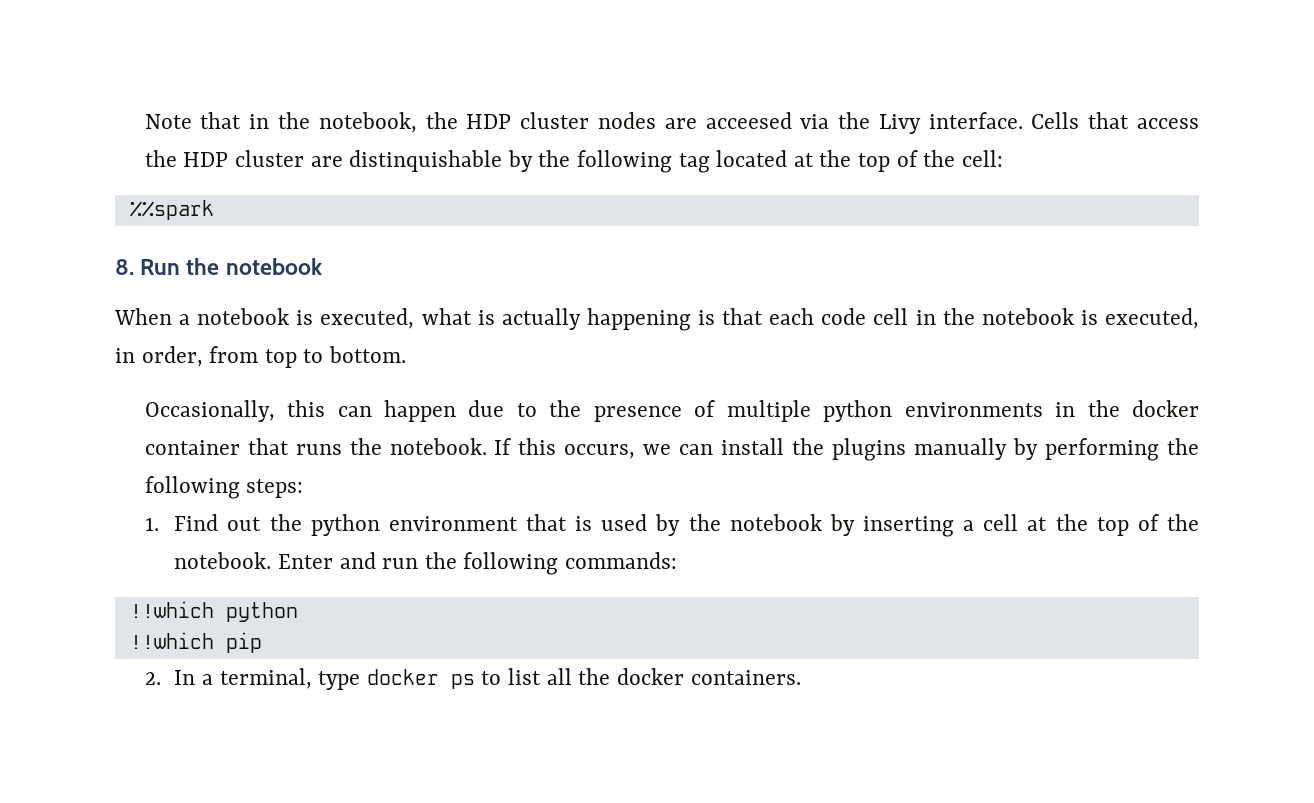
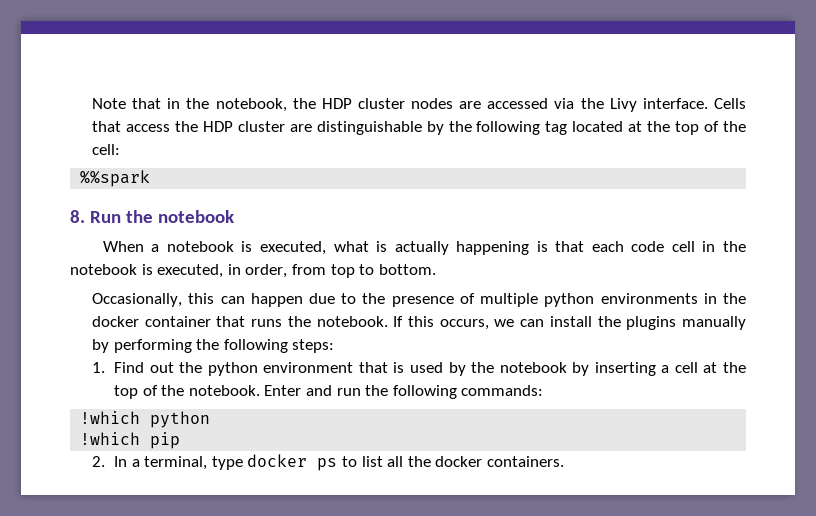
[705,112,792,129] acceesed -> [487,98,549,109] accessed
[349,150,503,172] distinquishable -> [316,121,422,135] distinguishable
[129,601,214,618] !!which -> [80,411,141,424] !which
[129,632,214,649] !!which -> [80,432,141,445] !which

